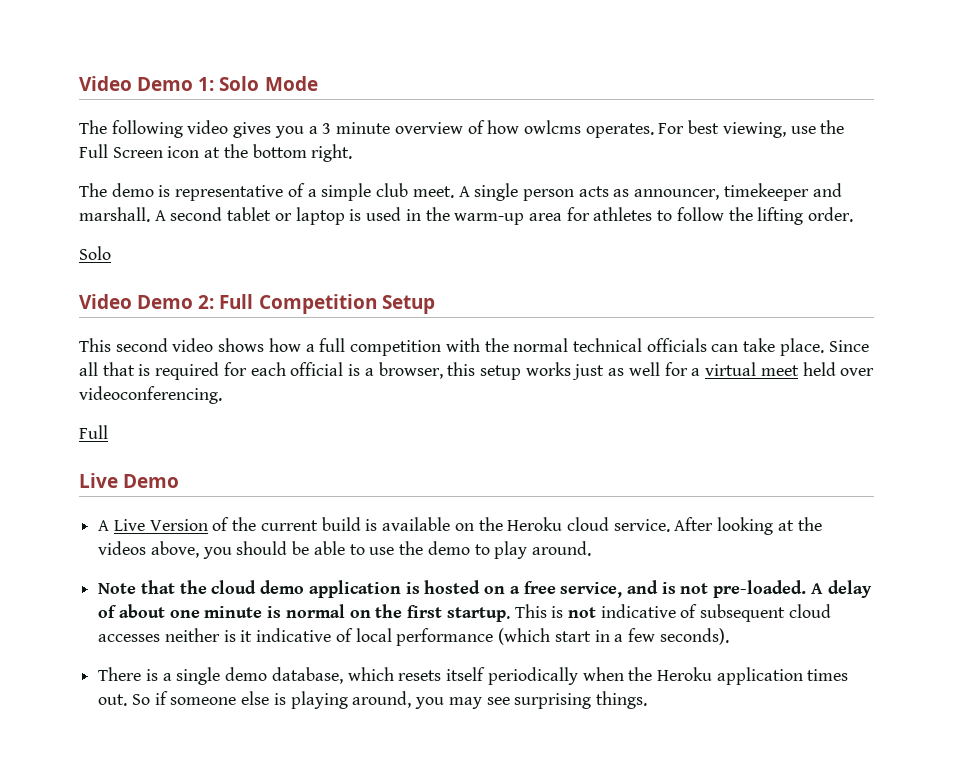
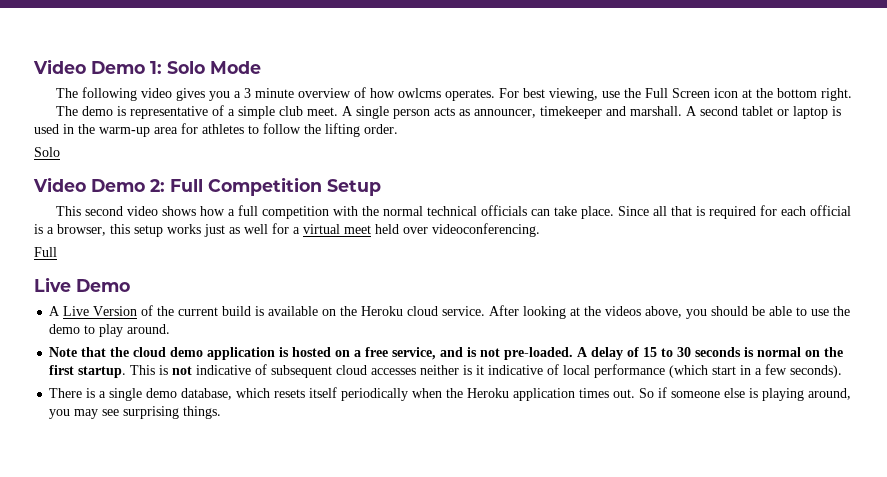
[118,604,263,618] about one minute -> [643,347,742,357] 15 to 30 seconds

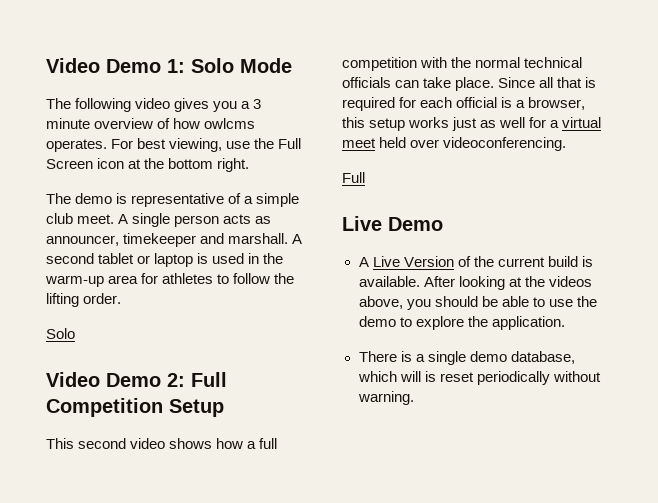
[268,306,486,316] available on the Heroku cloud service. -> [358,276,420,287] available.
[99,324,171,337] [49,347,844,360] [49,364,843,378] play around. // Note that the cloud demo application is hosted on a free service, and is not pre-loaded. A delay of 15 to 30 seconds is normal on the first startup. This is not indicative of subsequent cloud accesses neither is it indicative of local performance (which start in a few seconds). -> [415,316,565,330] explore the application.
[274,387,852,401] [49,406,222,419] resets itself periodically when the Heroku application times out. So if someone else is playing around, you may see surprising things. -> [399,371,601,385] [357,391,414,405] will is reset periodically without warning.

